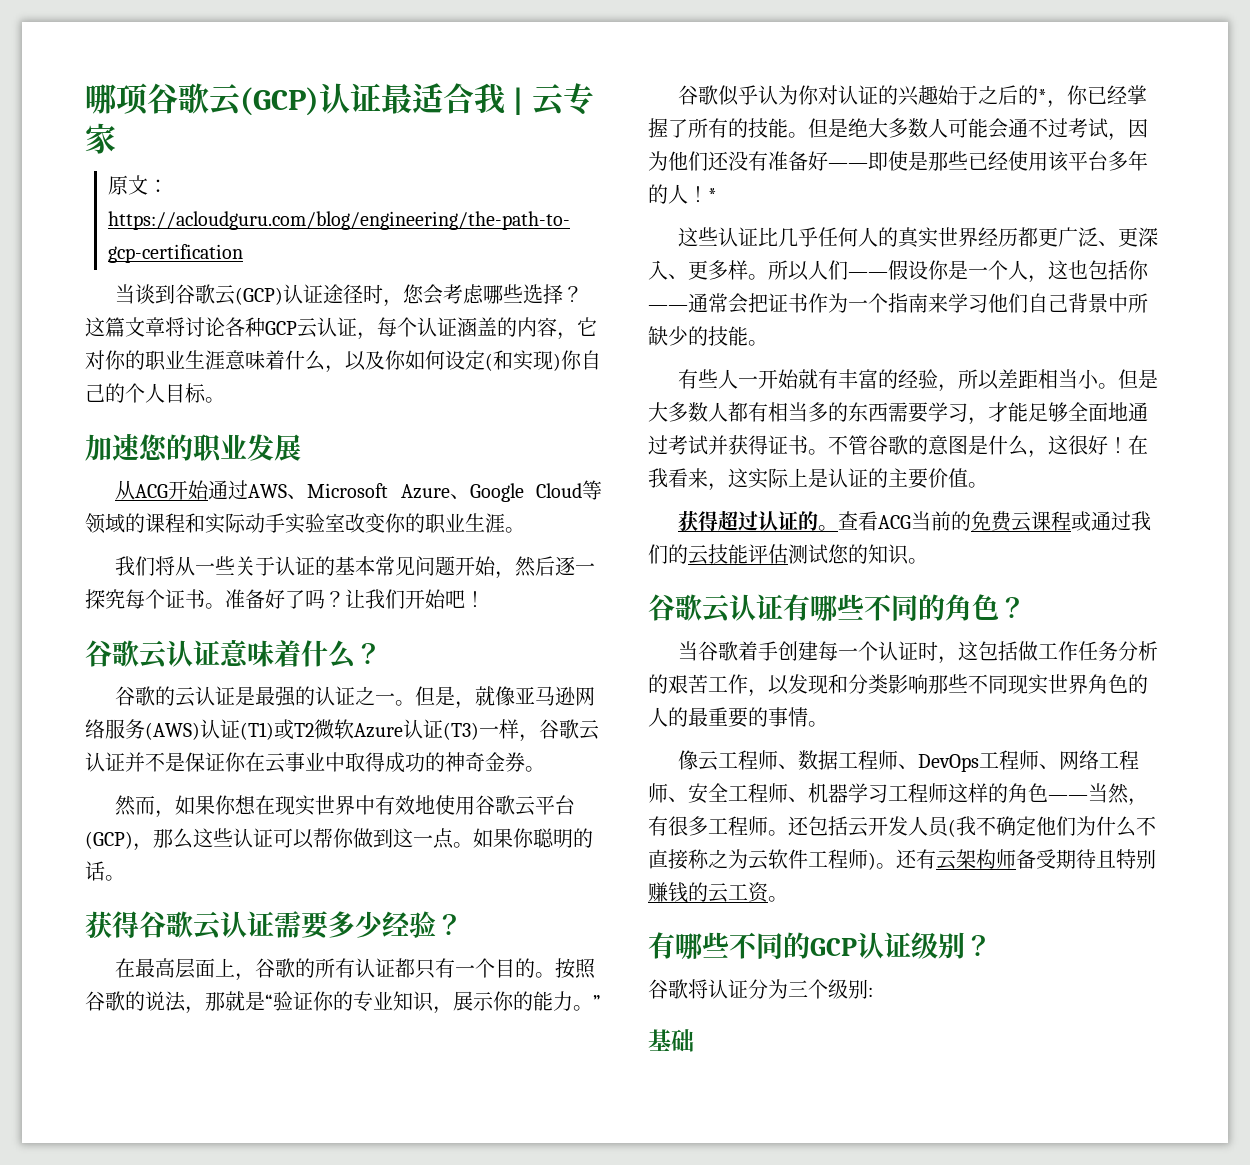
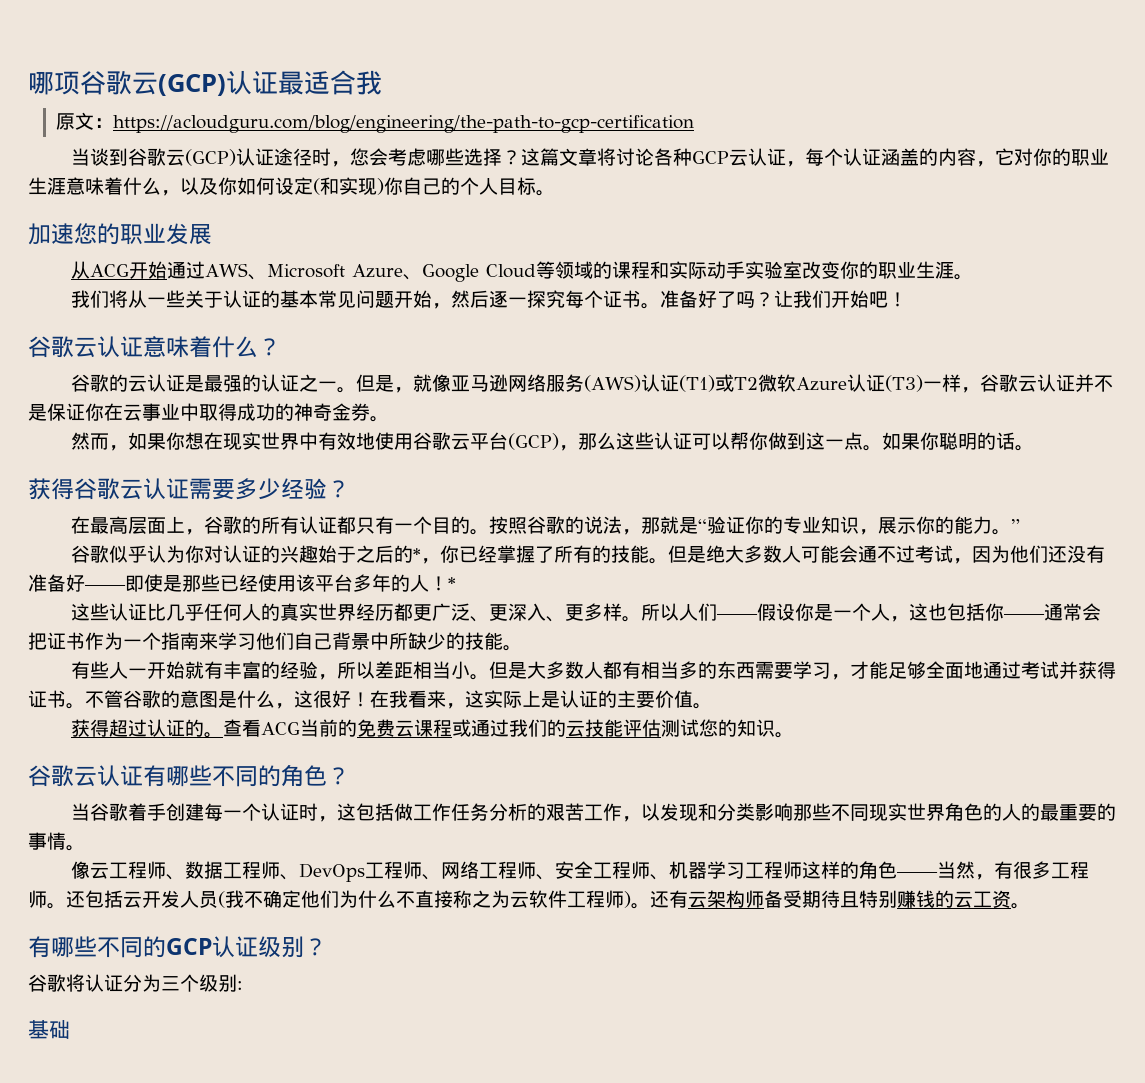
[513,83,594,117] [85,123,116,154] | 云专家 -> (382, 82) none

